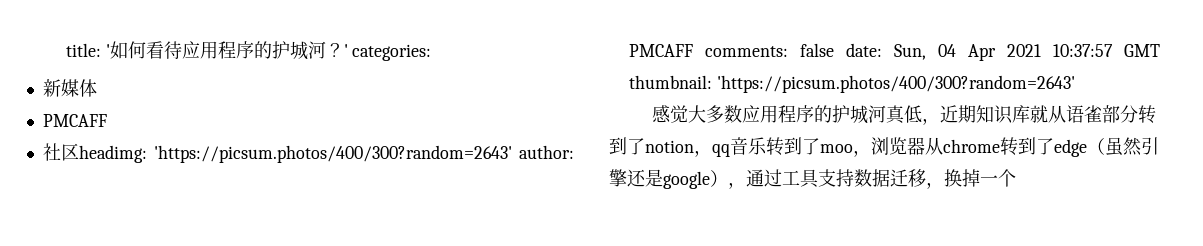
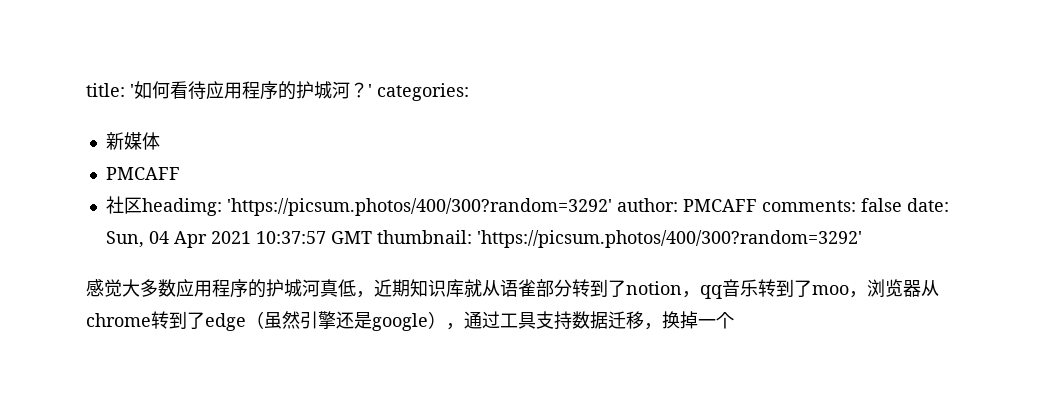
[153,145,512,163] 'https://picsum.photos/400/300?random=2643' -> [226,198,612,216] 'https://picsum.photos/400/300?random=3292'
[716,75,1075,93] 'https://picsum.photos/400/300?random=2643' -> [476,230,862,248] 'https://picsum.photos/400/300?random=3292'

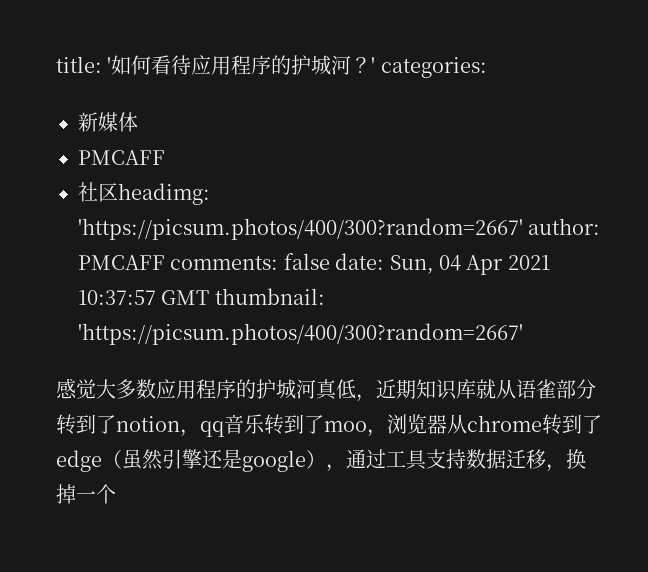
[226,198,612,216] 'https://picsum.photos/400/300?random=3292' -> [78,218,523,240] 'https://picsum.photos/400/300?random=2667'
[476,230,862,248] 'https://picsum.photos/400/300?random=3292' -> [78,323,523,345] 'https://picsum.photos/400/300?random=2667'

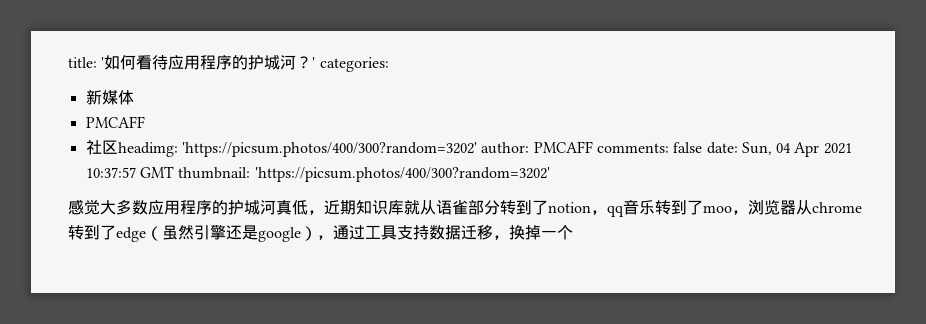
[78,218,523,240] 'https://picsum.photos/400/300?random=2667' -> [181,142,477,157] 'https://picsum.photos/400/300?random=3202'
[78,323,523,345] 'https://picsum.photos/400/300?random=2667' -> [254,167,550,182] 'https://picsum.photos/400/300?random=3202'

